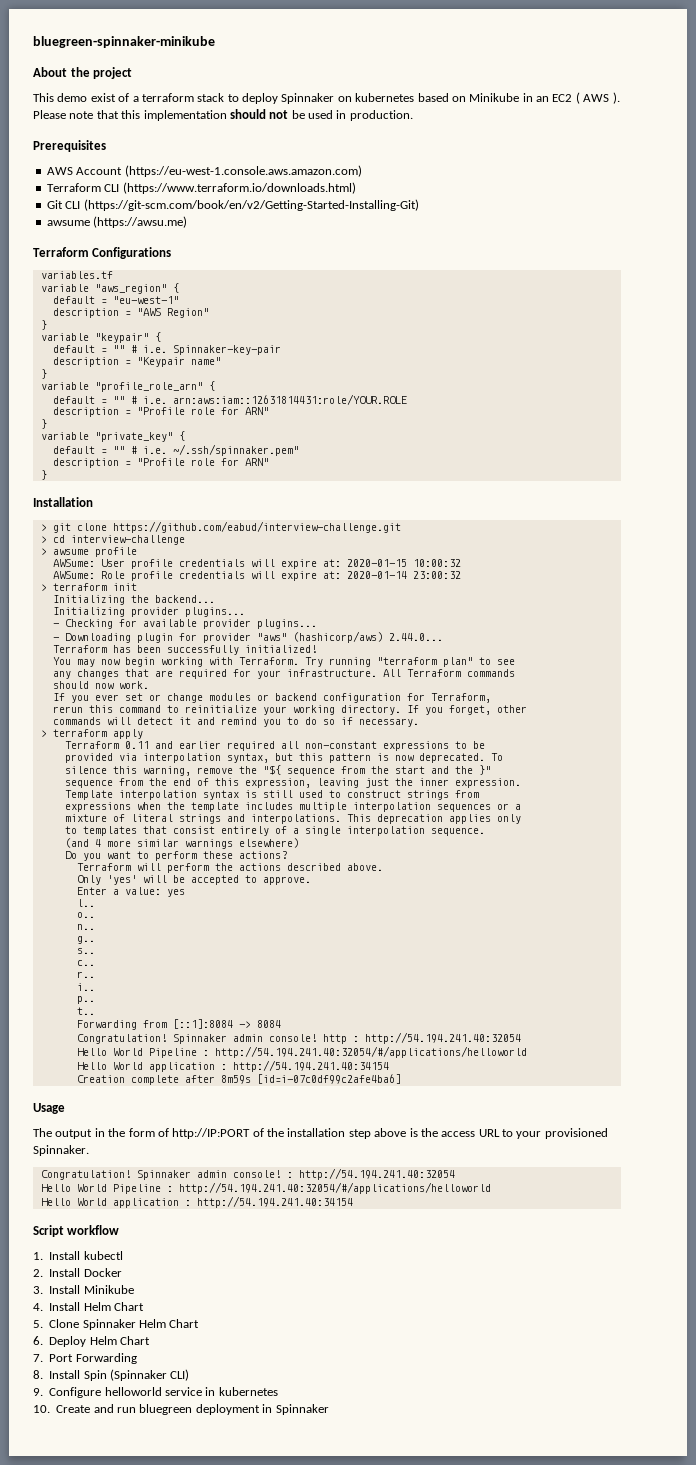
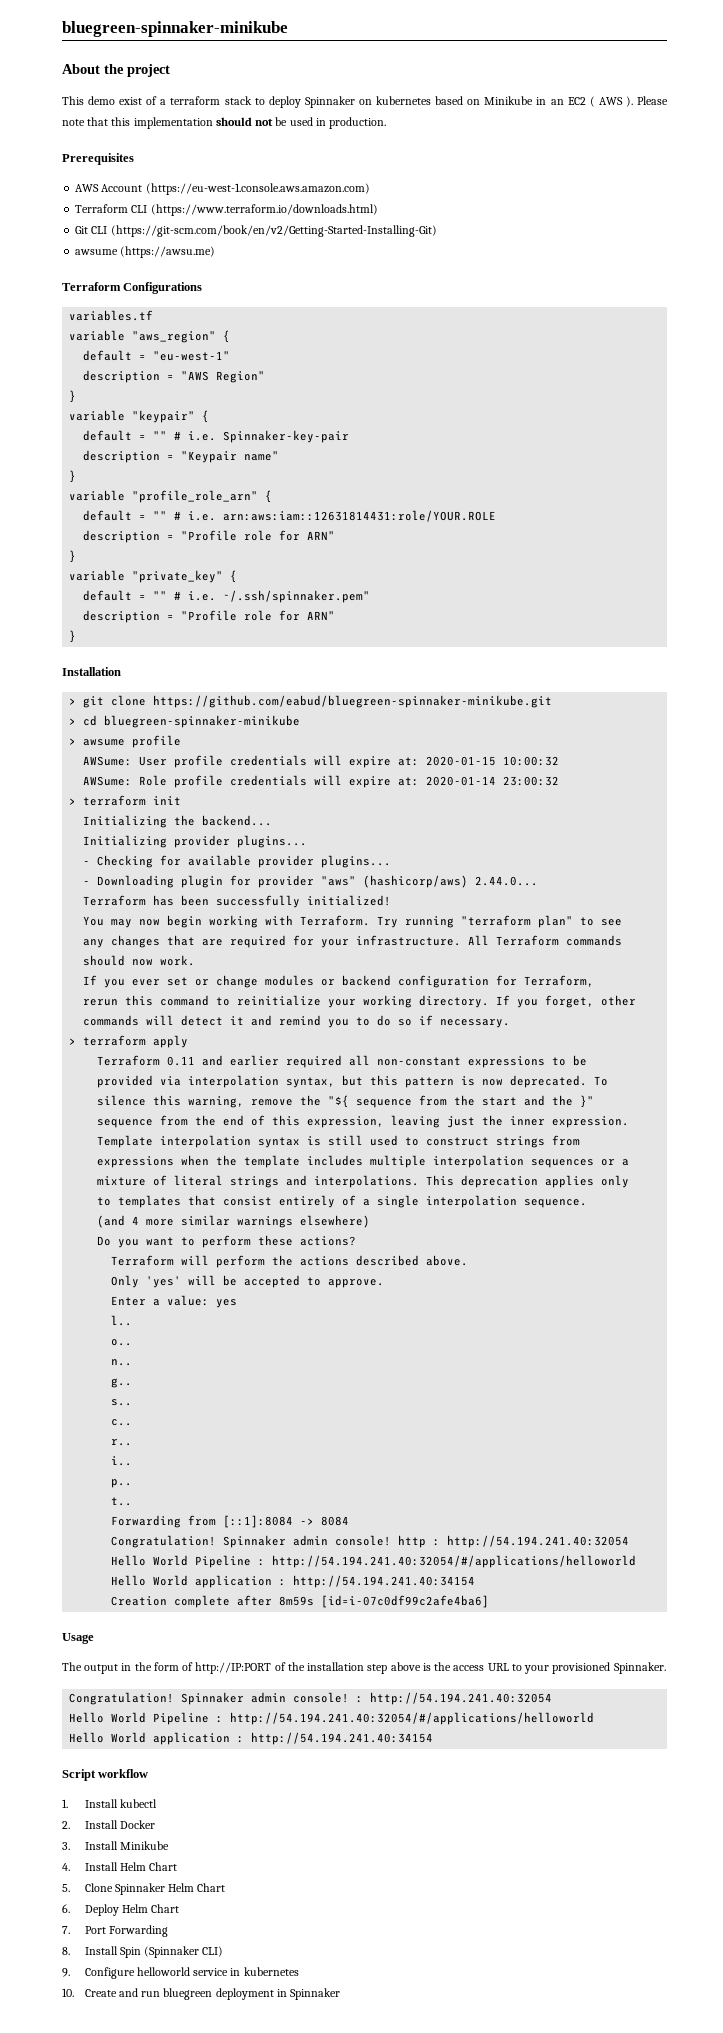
[112,521,401,533] https://github.com/eabud/interview-challenge.git -> [153,695,553,708] https://github.com/eabud/bluegreen-spinnaker-minikube.git
[70,535,185,545] interview-challenge -> [104,715,301,728] bluegreen-spinnaker-minikube

